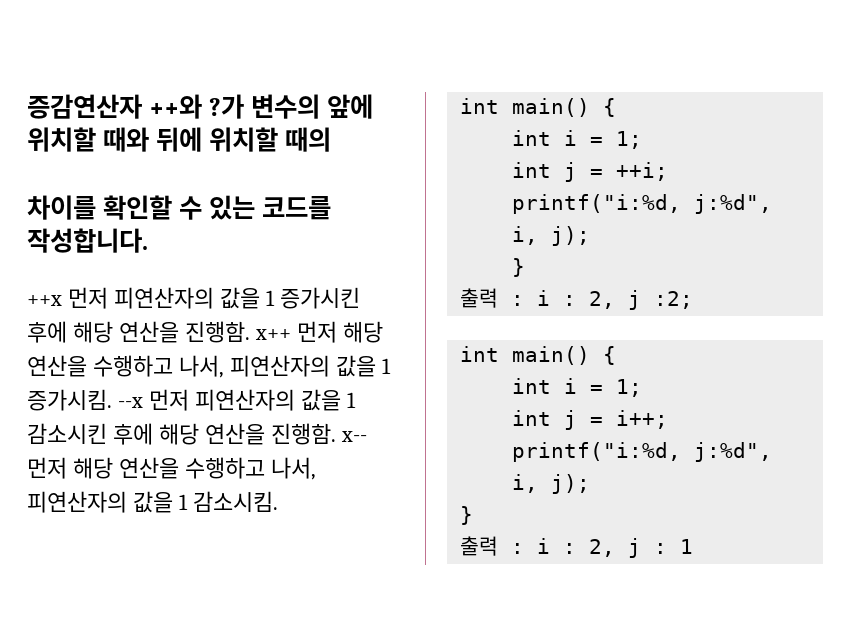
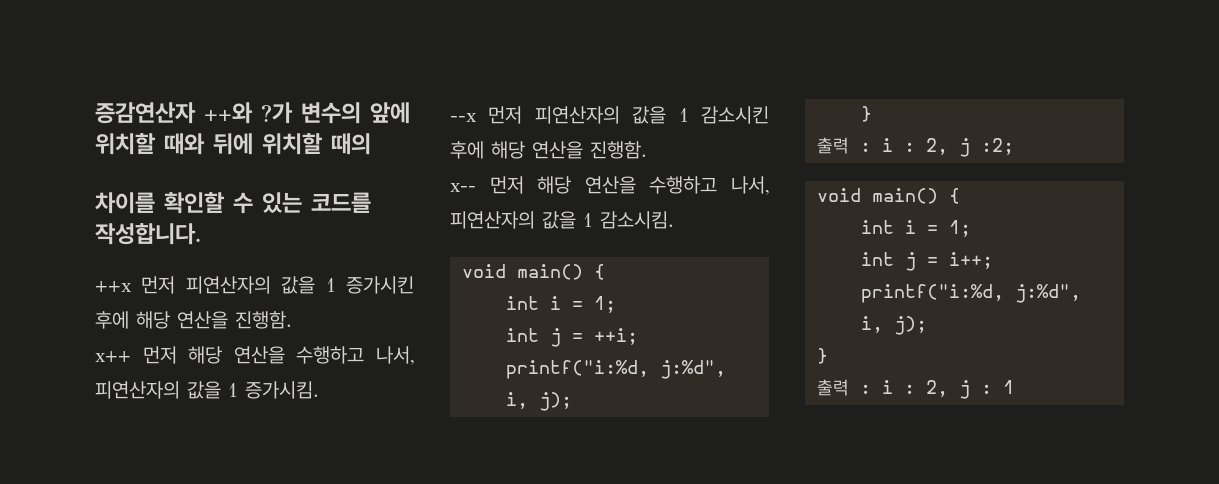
(250, 332) none -> (292, 320) //
(112, 400) none -> (319, 390) //
(336, 434) none -> (647, 150) //
[460,98,500,114] int -> [462,264,506,278] void
[460,346,500,362] int -> [817,188,861,202] void

